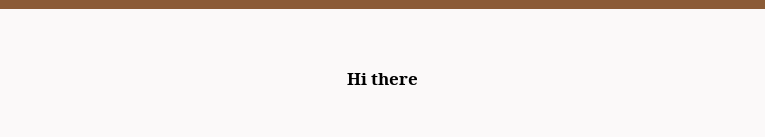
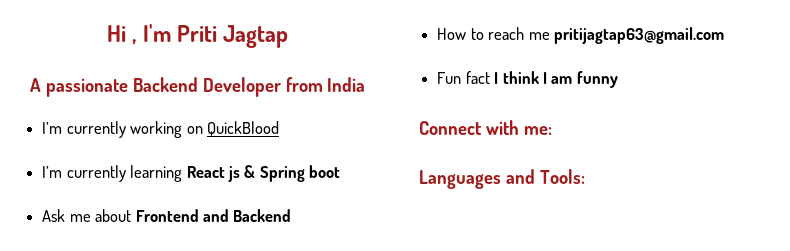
[371,73,419,85] there -> [132,24,288,48] [29,77,366,97] [42,121,279,138] [42,165,341,182] [42,209,292,222] [437,27,724,44] [437,71,618,88] [419,120,552,135] [419,169,585,189] , I'm Priti Jagtap // A passionate Backend Developer from India // I’m currently working on QuickBlood // I’m currently learning React js & Spring boot // Ask me about Frontend and Backend // How to reach me pritijagtap63@gmail.com // Fun fact I think I am funny // Connect with me: // Languages and Tools:

